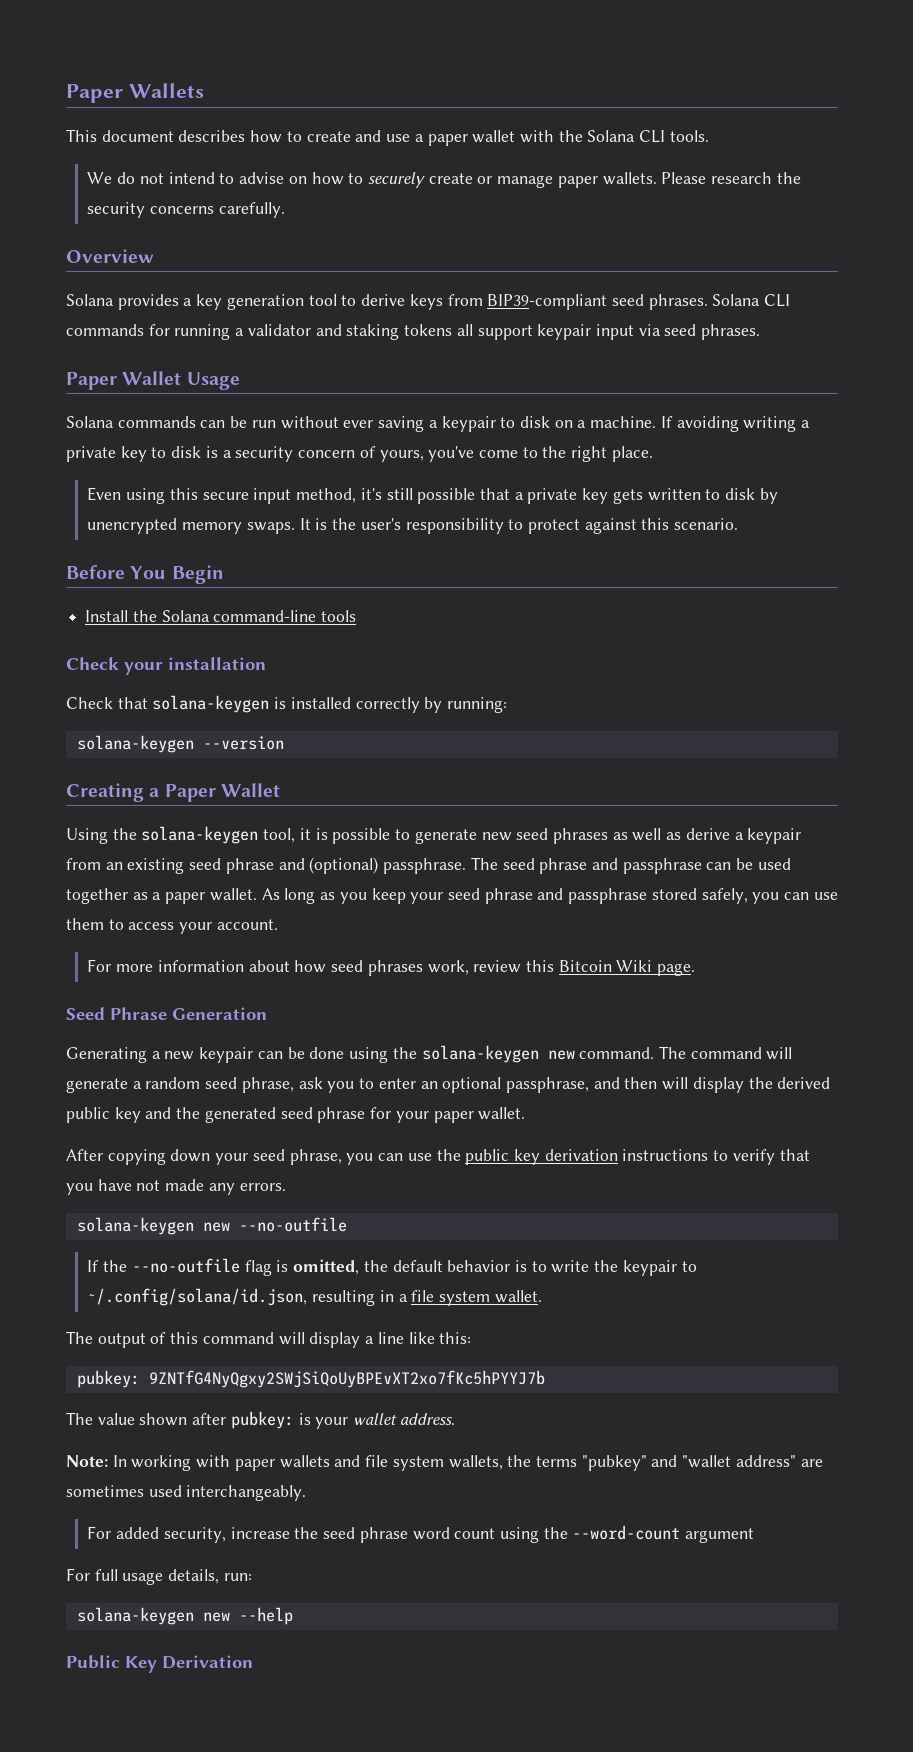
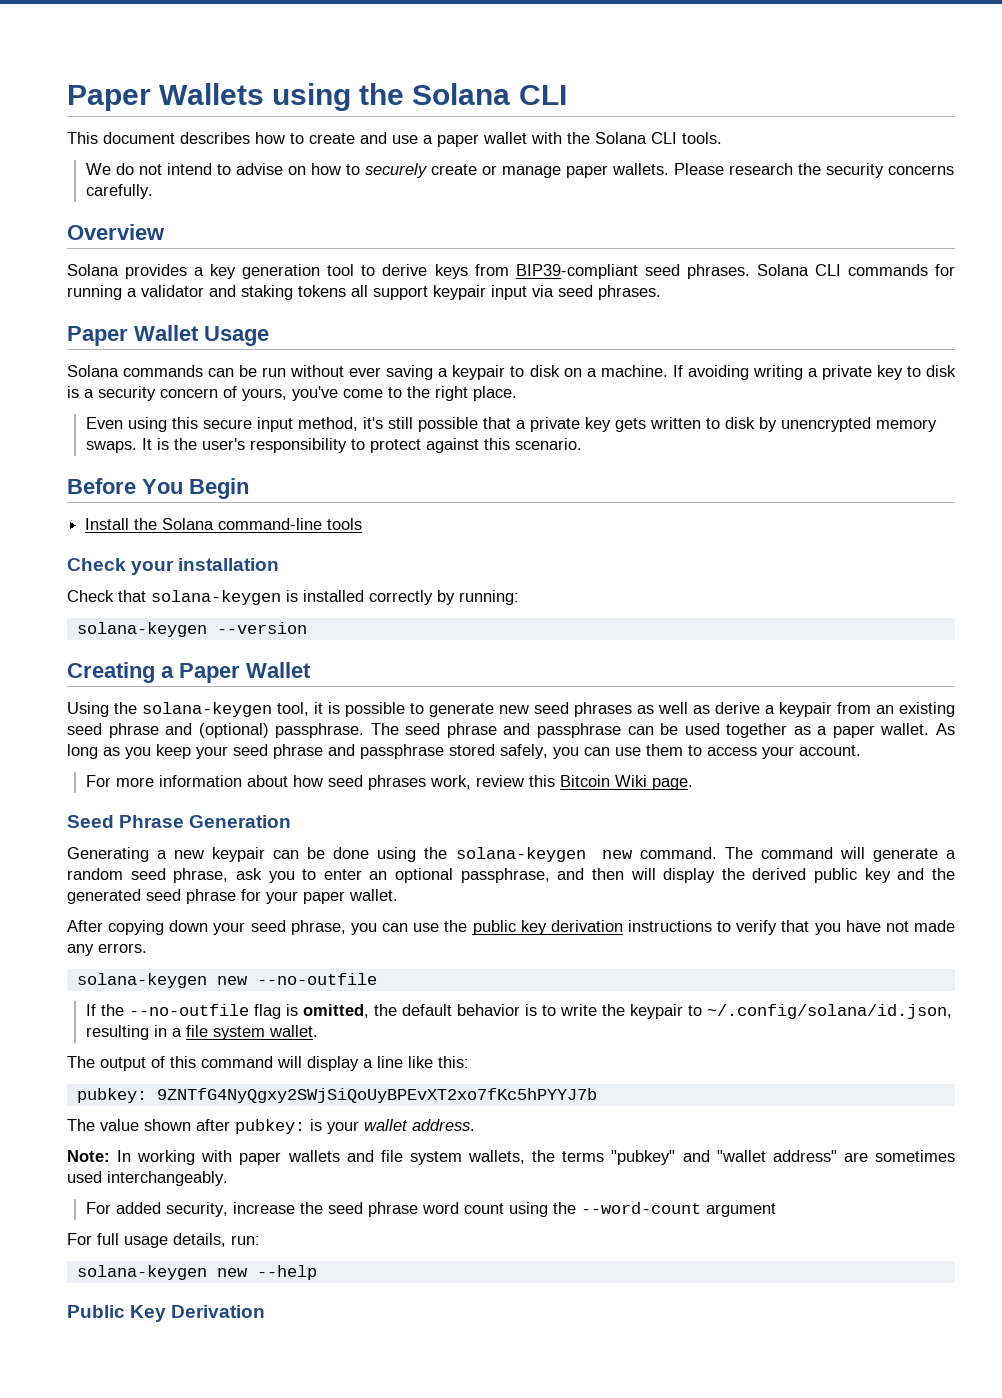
(204, 90) none -> [272,83,567,111] using the Solana CLI

